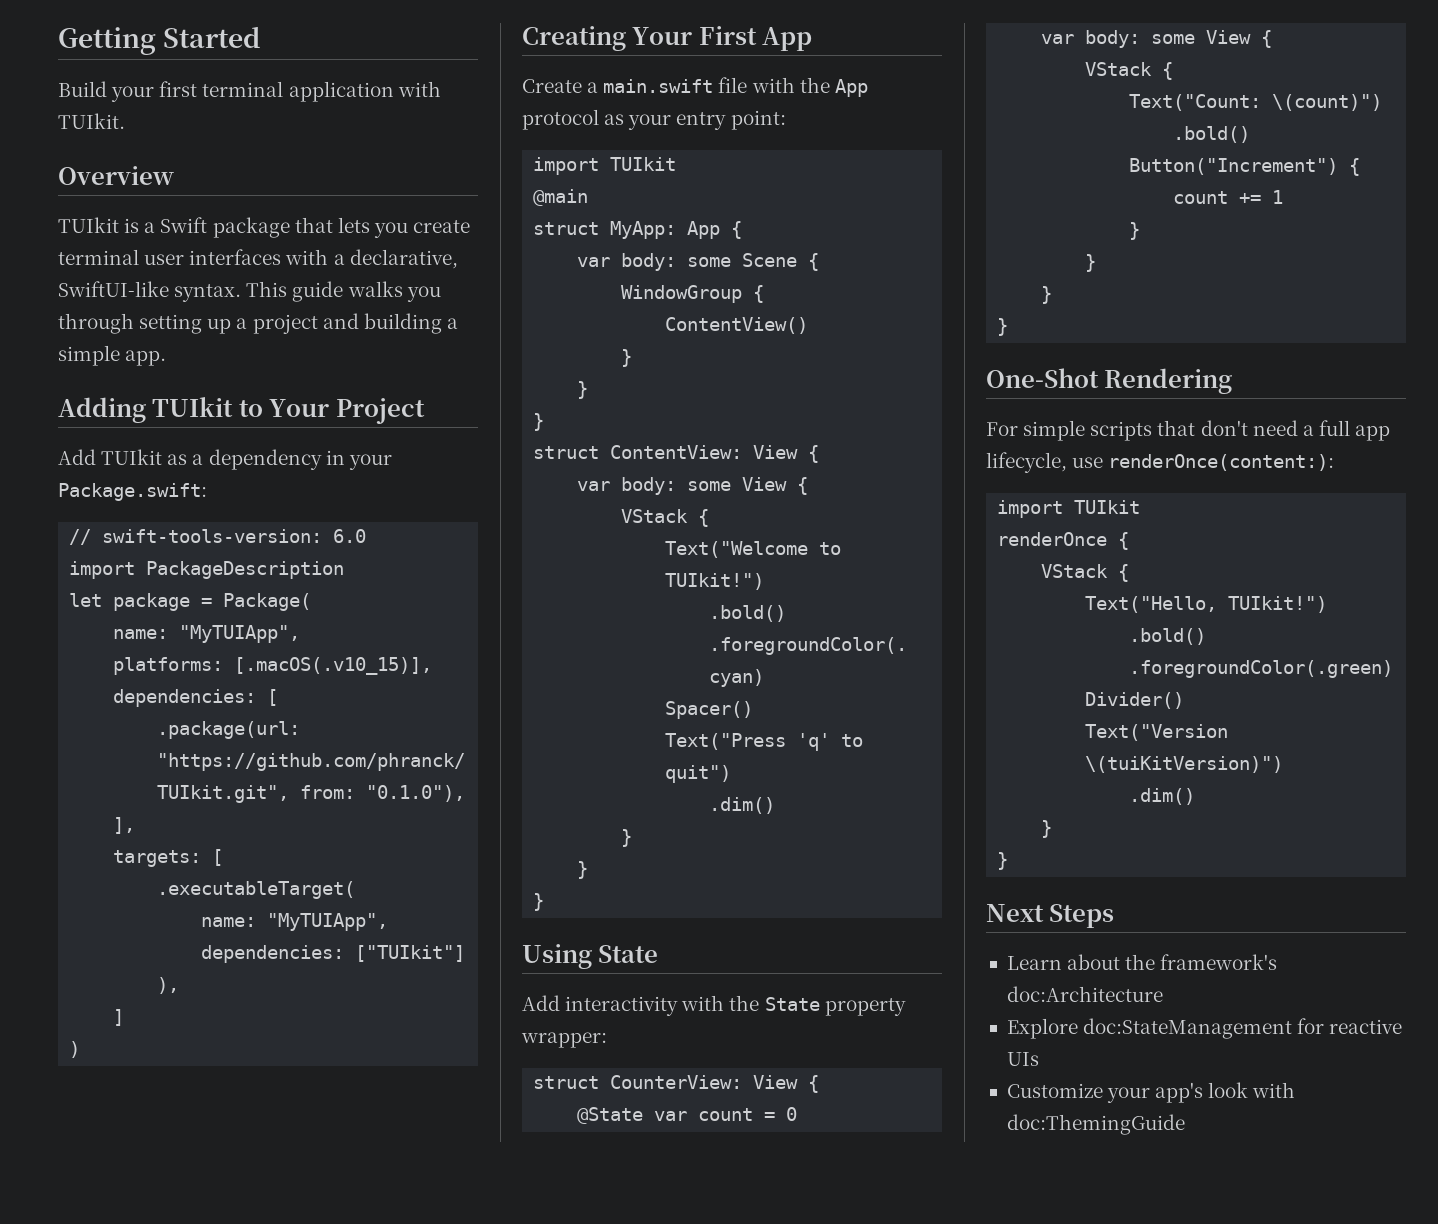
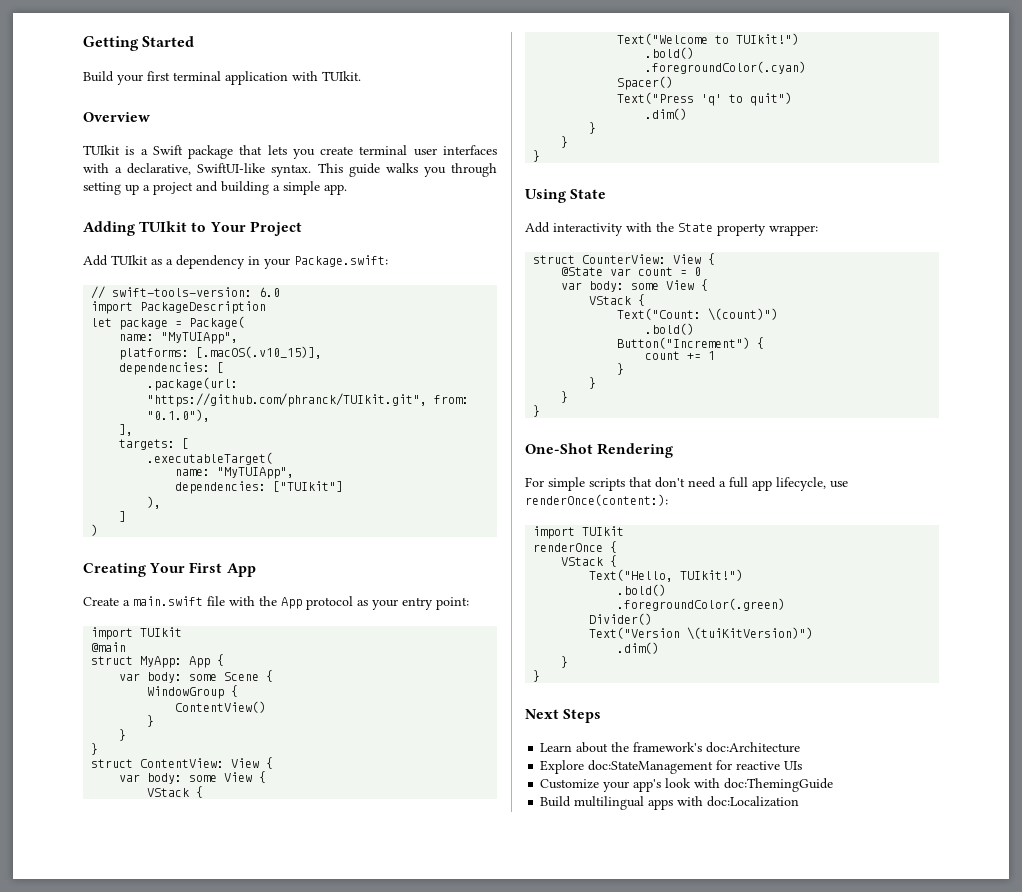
(1185, 1124) none -> [540,796,800,810] // Build multilingual apps with doc:Localization

